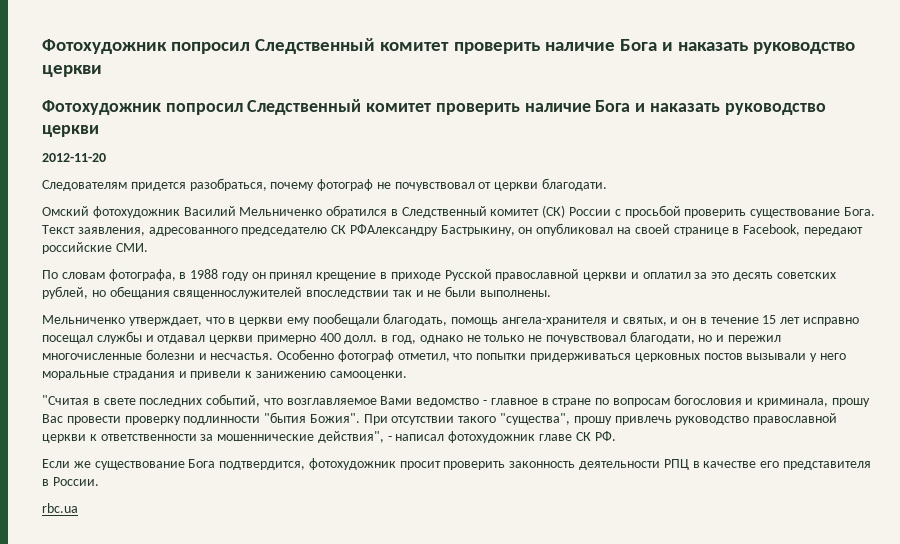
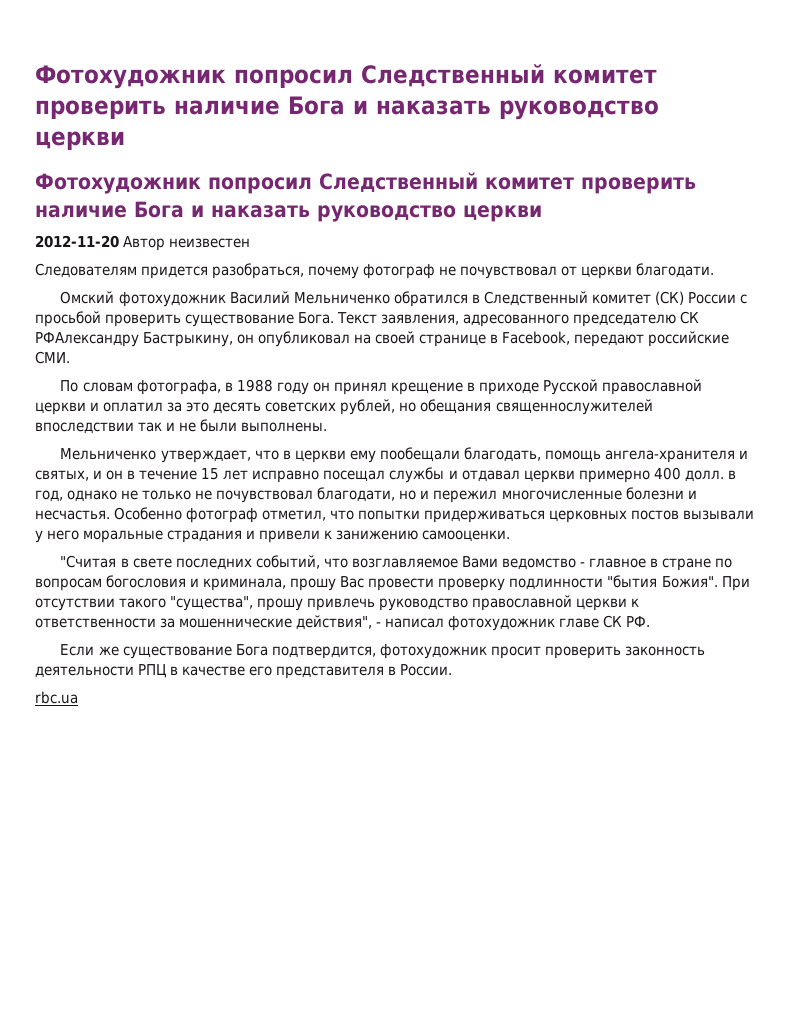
(106, 157) none -> [123,236,251,251] Автор неизвестен

